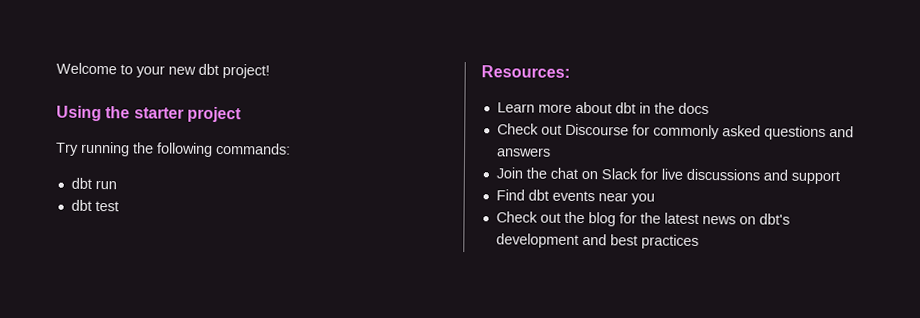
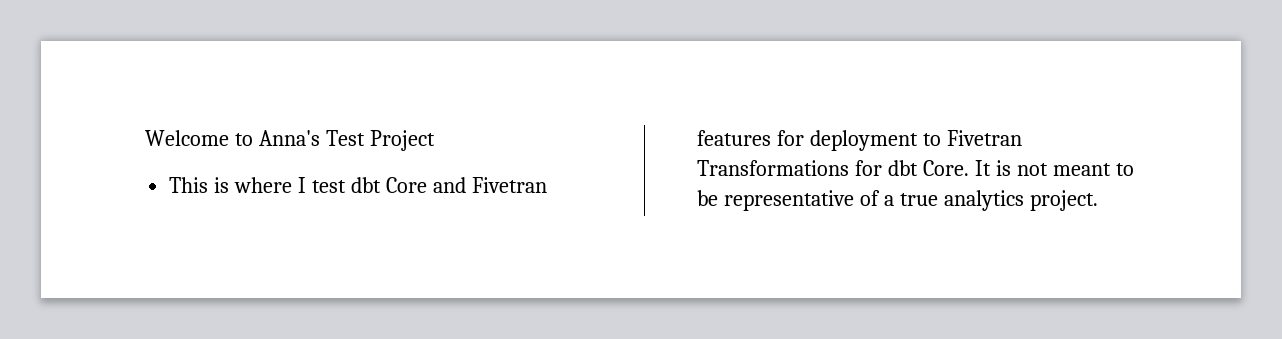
[136,63,270,79] [56,105,242,123] [56,141,291,157] [70,177,117,190] [70,199,119,212] [481,65,570,78] [496,101,709,115] [496,123,854,140] [496,147,551,157] [495,167,840,185] [495,189,655,205] [495,211,790,227] [495,233,699,249] your new dbt project! // Using the starter project // Try running the following commands: // dbt run // dbt test // Resources: // Learn more about dbt in the docs // Check out Discourse for commonly asked questions and answers // Join the chat on Slack for live discussions and support // Find dbt events near you // Check out the blog for the latest news on dbt's development and best practices -> [258,130,435,151] [169,177,547,193] [697,130,1022,151] [697,160,1134,176] [697,190,1098,211] Anna's Test Project // This is where I test dbt Core and Fivetran features for deployment to Fivetran Transformations for dbt Core. It is not meant to be representative of a true analytics project.

